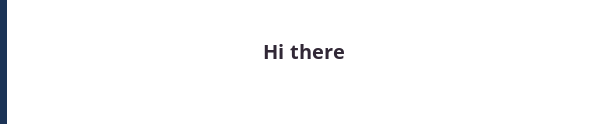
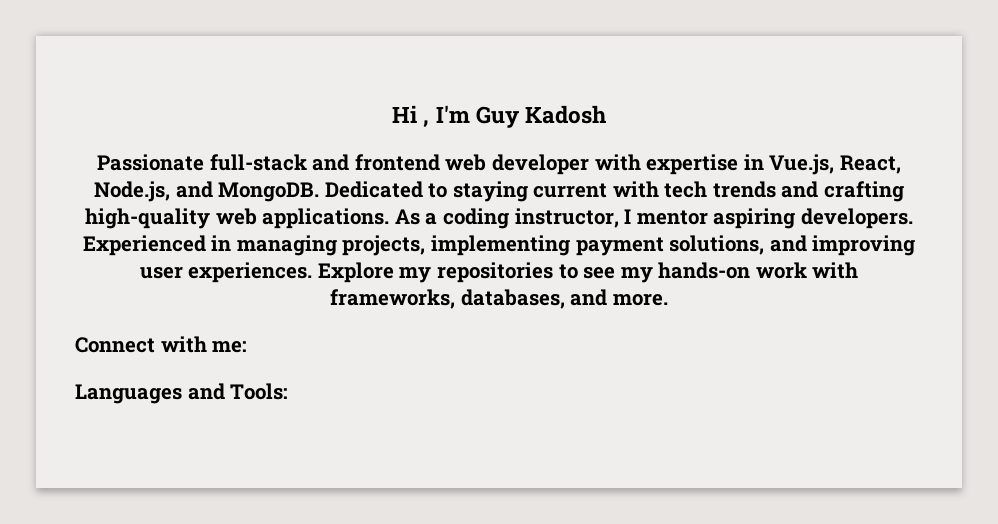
[289,44,345,59] there -> [423,105,606,128] [97,154,901,175] [94,181,904,202] [85,208,913,229] [82,235,916,256] [139,262,859,283] [330,289,668,309] [75,336,248,353] [75,383,289,404] , I'm Guy Kadosh // Passionate full-stack and frontend web developer with expertise in Vue.js, React, Node.js, and MongoDB. Dedicated to staying current with tech trends and crafting high-quality web applications. As a coding instructor, I mentor aspiring developers. Experienced in managing projects, implementing payment solutions, and improving user experiences. Explore my repositories to see my hands-on work with frameworks, databases, and more. // Connect with me: // Languages and Tools:

